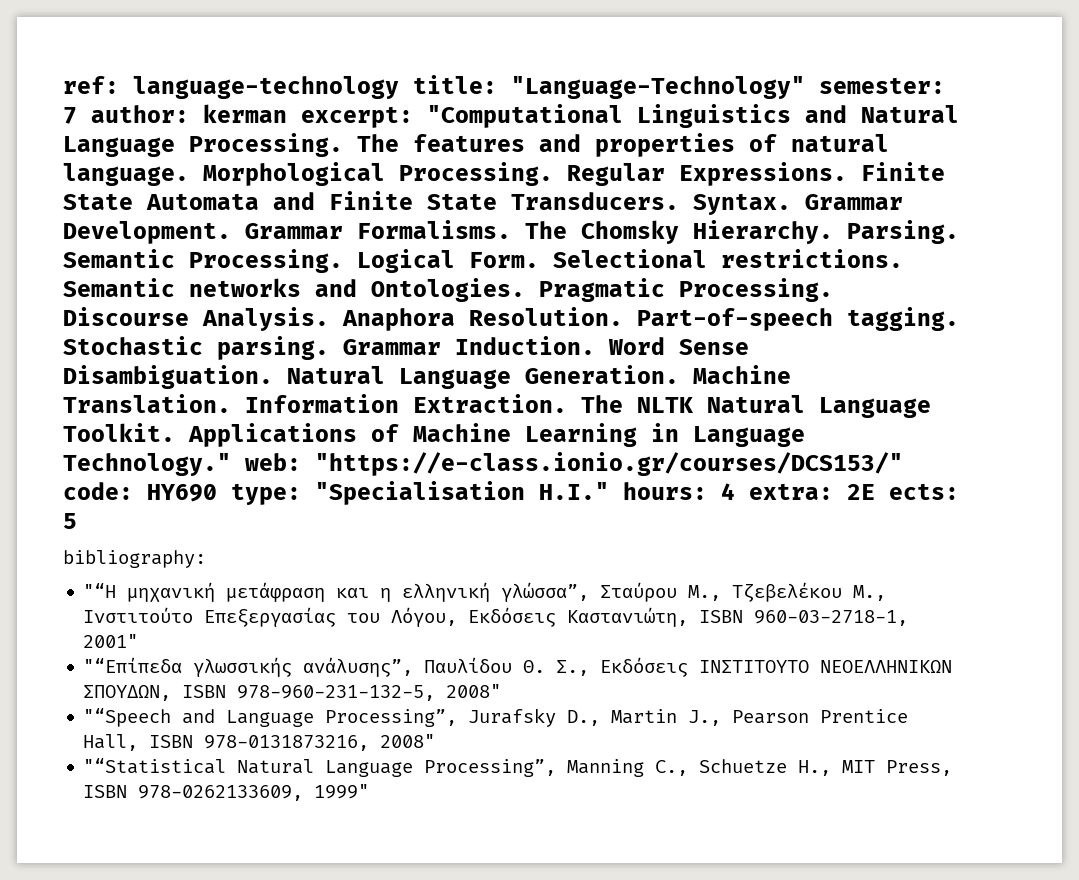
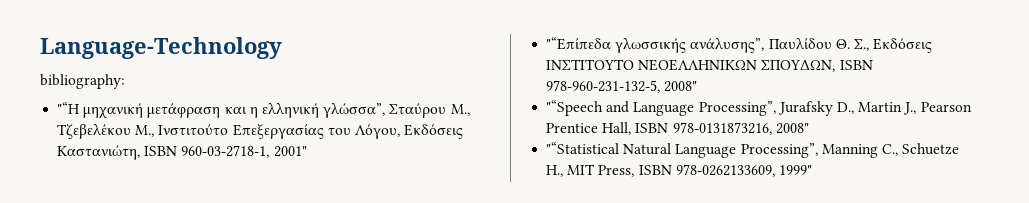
[63,75,945,99] [63,104,959,128] [63,133,889,157] [63,162,945,186] [63,191,903,215] [63,220,959,244] [63,249,903,273] [63,278,833,302] [63,307,959,331] [63,336,749,360] [63,365,791,389] [63,394,931,418] [63,423,805,447] [63,452,903,476] [63,481,959,505] [63,513,77,529] ref: language-technology title: "Language-Technology" semester: 7 author: kerman excerpt: "Computational Linguistics and Natural Language Processing. The features and properties of natural language. Morphological Processing. Regular Expressions. Finite State Automata and Finite State Transducers. Syntax. Grammar Development. Grammar Formalisms. The Chomsky Hierarchy. Parsing. Semantic Processing. Logical Form. Selectional restrictions. Semantic networks and Ontologies. Pragmatic Processing. Discourse Analysis. Anaphora Resolution. Part-of-speech tagging. Stochastic parsing. Grammar Induction. Word Sense Disambiguation. Natural Language Generation. Machine Translation. Information Extraction. The NLTK Natural Language Toolkit. Applications of Machine Learning in Language Technology." web: "https://e-class.ionio.gr/courses/DCS153/" code: ΗΥ690 type: "Specialisation H.I." hours: 4 extra: 2Ε ects: 5 -> [40,37,282,59] Language-Technology

